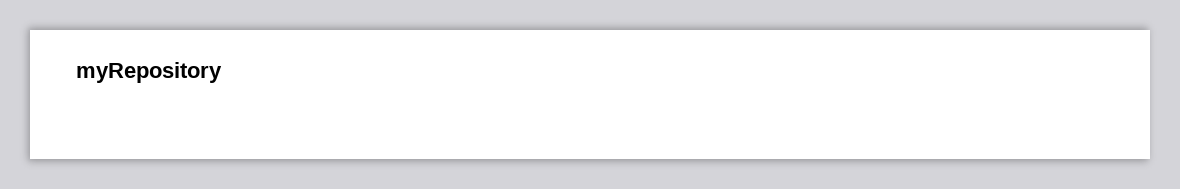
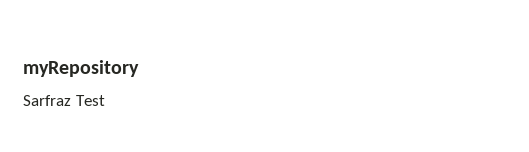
(222, 72) none -> [23,95,105,106] // Sarfraz Test

